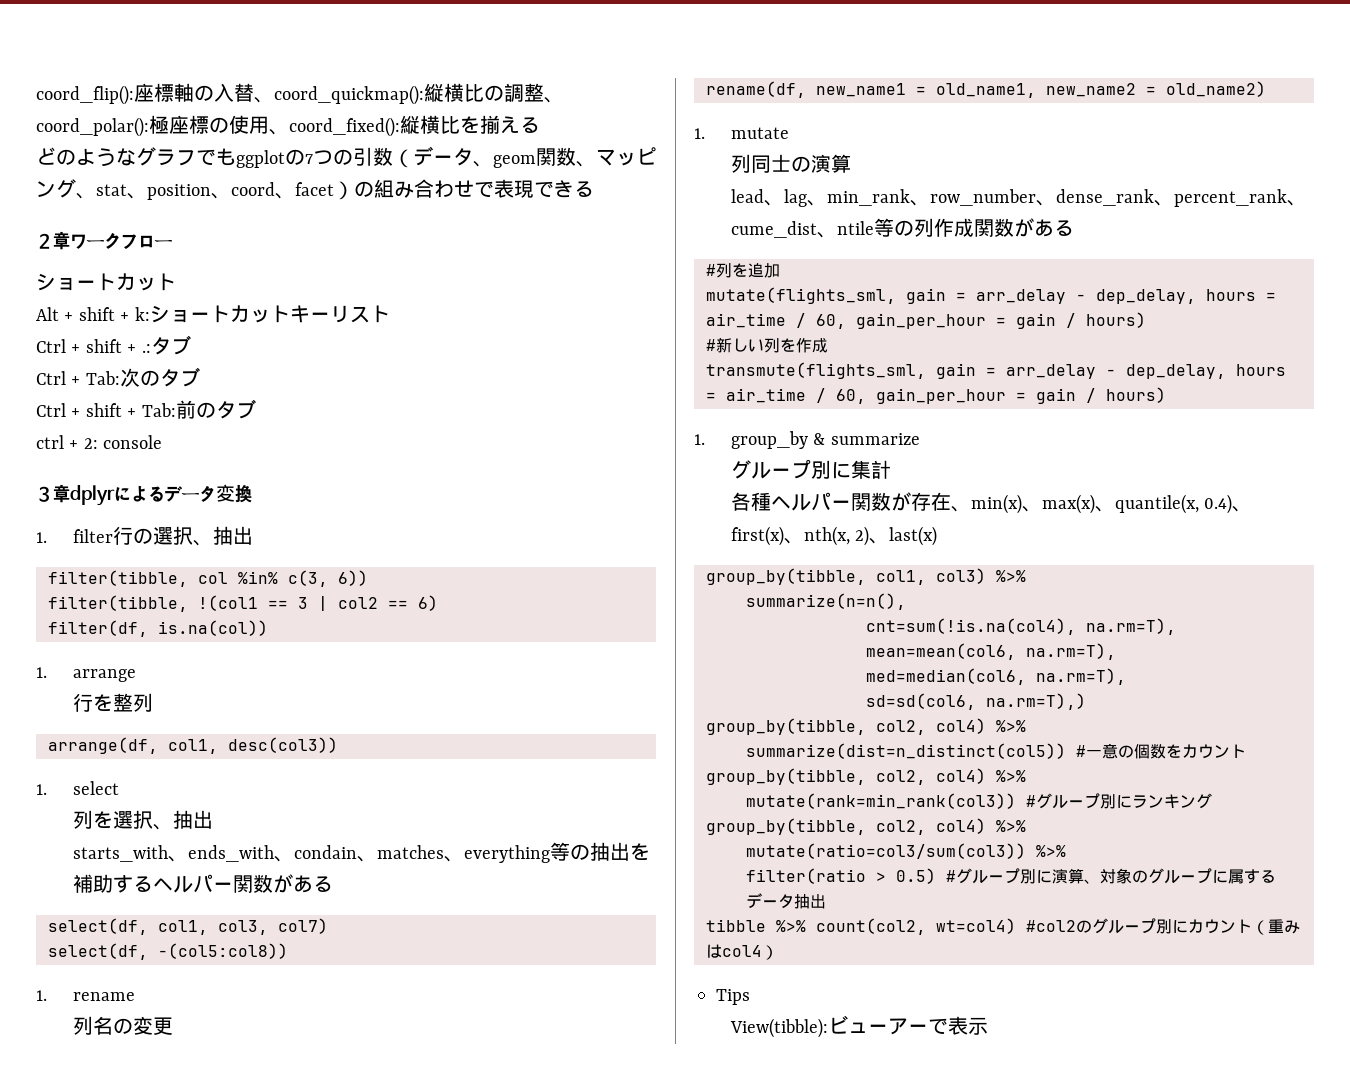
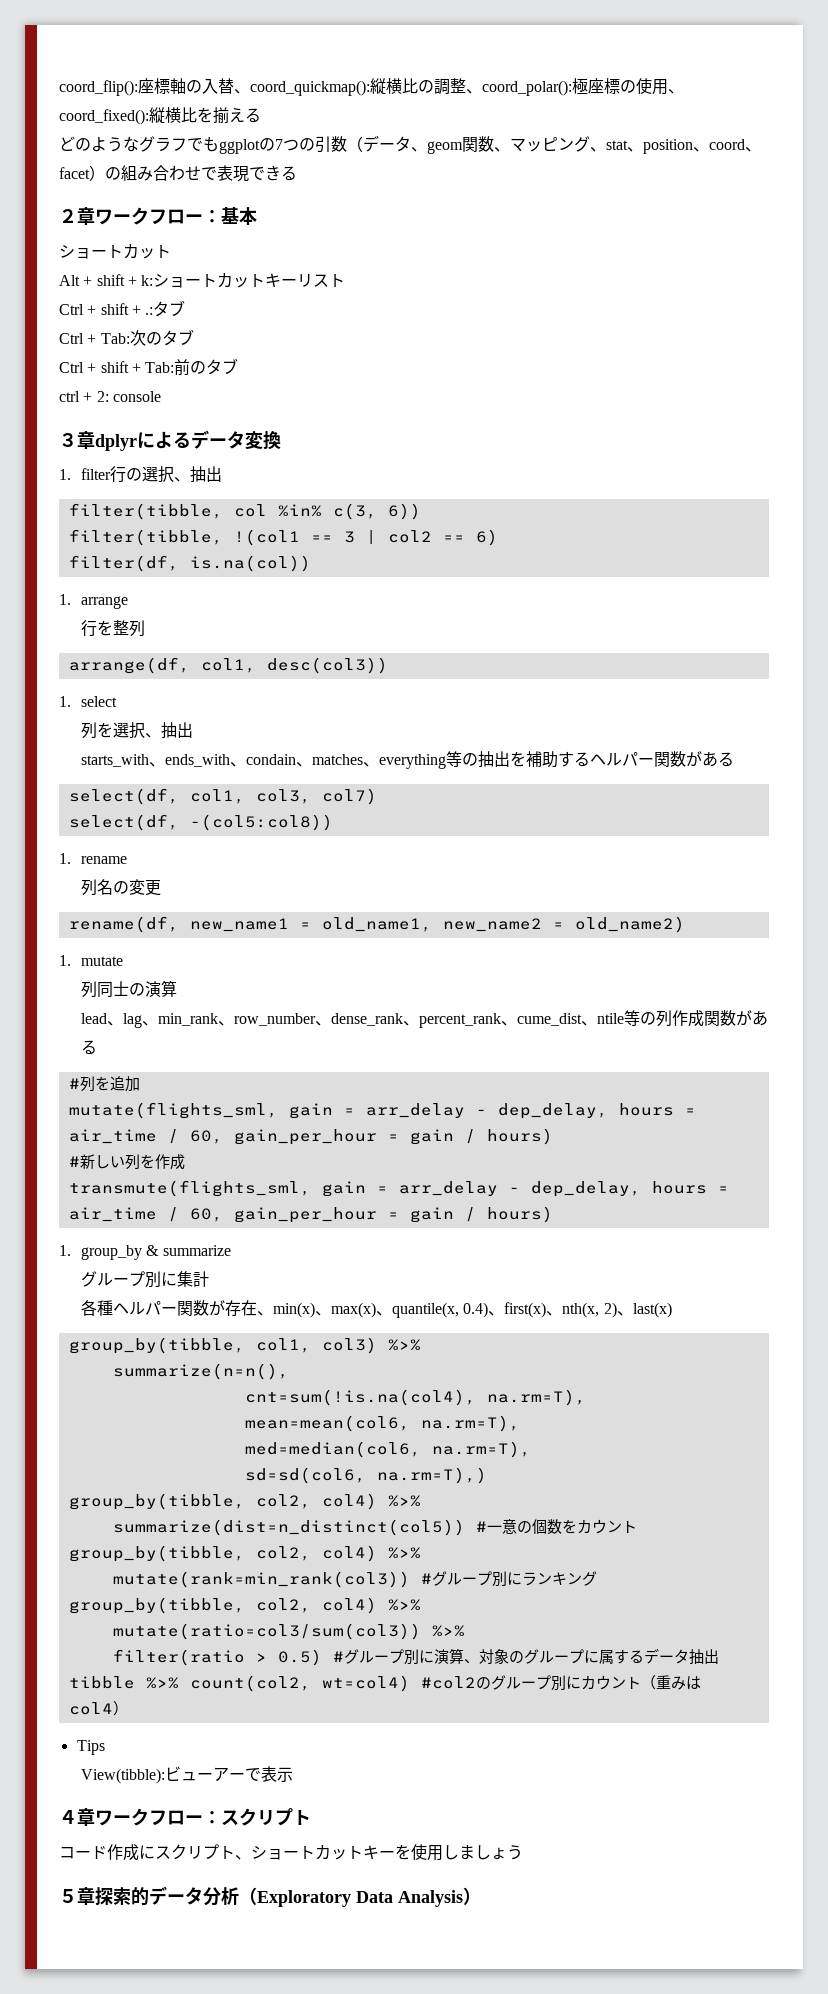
(173, 243) none -> [203,207,257,225] ：基本
(989, 1026) none -> [59,1808,311,1826] [59,1844,523,1861] [59,1886,481,1907] // ４章ワークフロー：スクリプト // コード作成にスクリプト、ショートカットキーを使用しましょう // ５章探索的データ分析（Exploratory Data Analysis）

